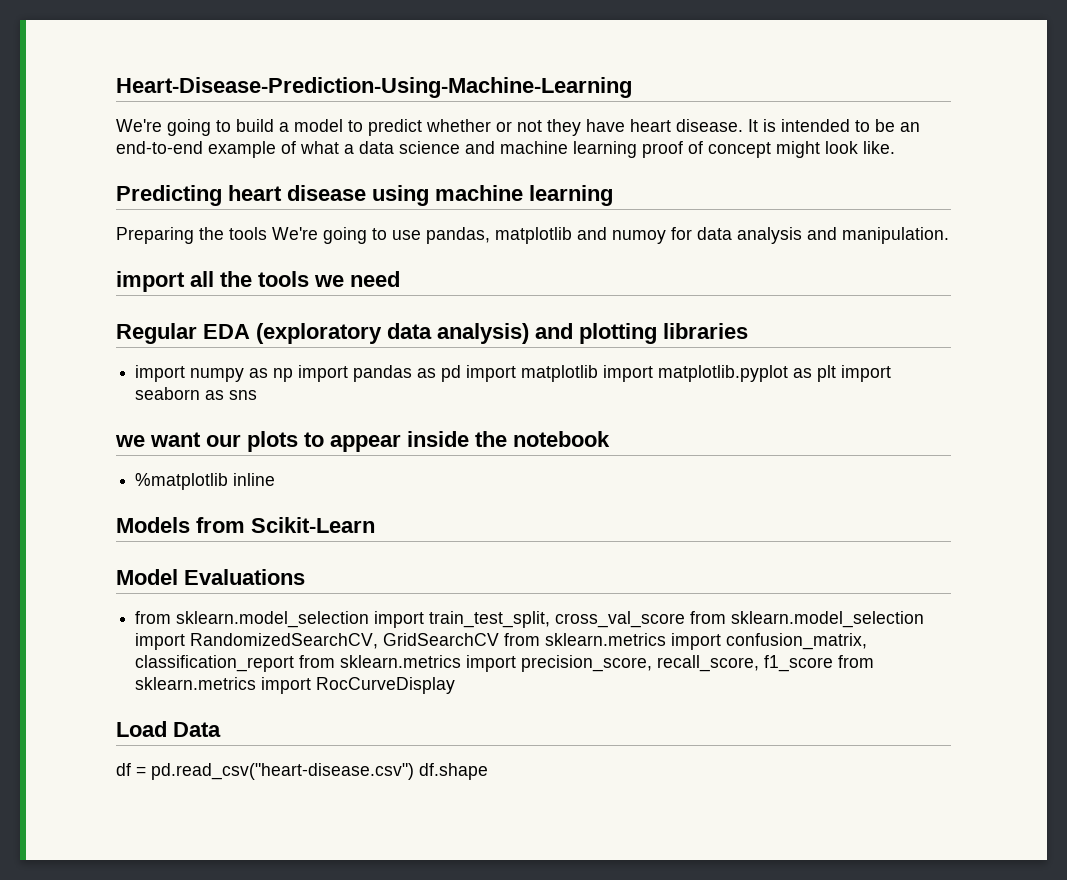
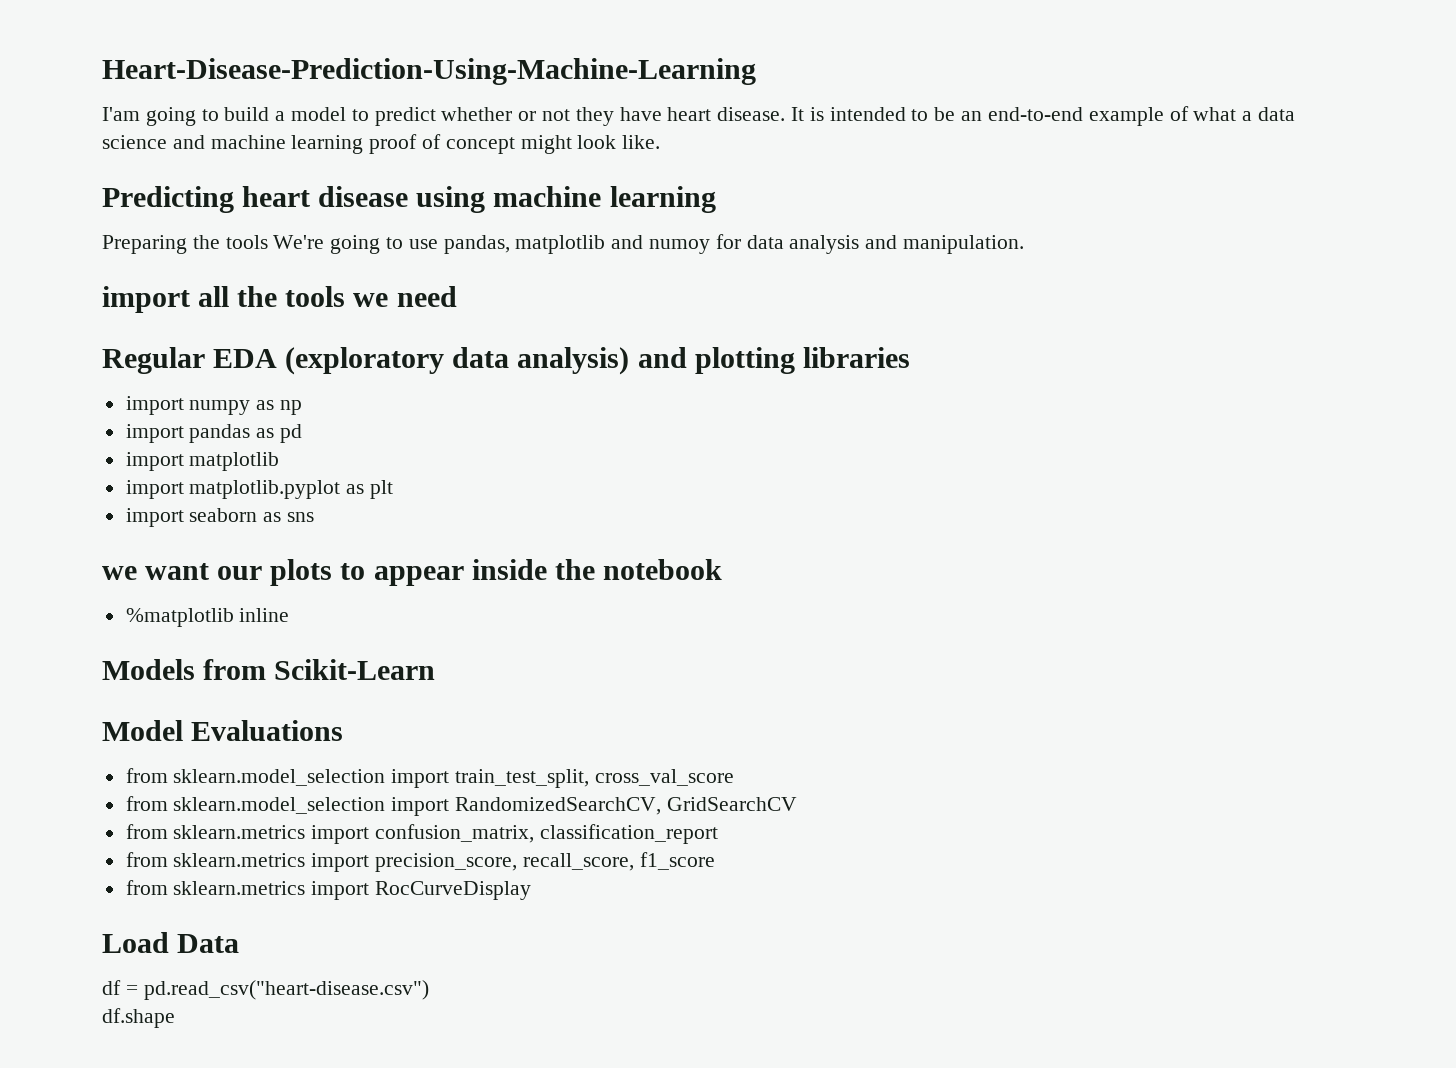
[116,119,162,132] We're -> [102,107,140,121] I'am
(294, 375) none -> (303, 407) //
(462, 373) none -> (303, 433) //
(599, 373) none -> (280, 461) //
(837, 373) none -> (394, 489) //
(686, 619) none -> (734, 777) //
(500, 639) none -> (797, 804) //
(295, 663) none -> (718, 834) //
(834, 663) none -> (715, 861) //
(414, 771) none -> (429, 990) //

